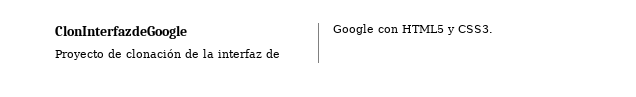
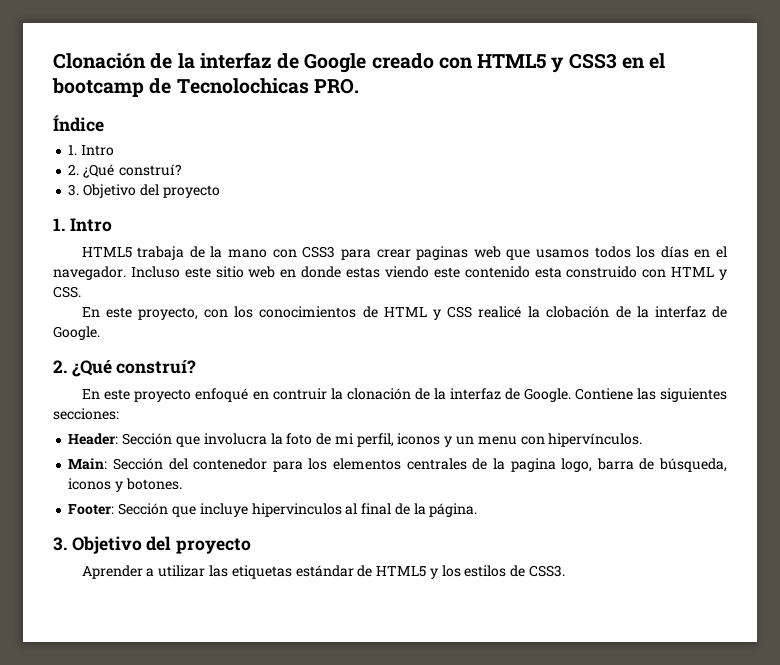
[55,25,187,39] [55,49,122,60] ClonInterfazdeGoogle // Proyecto de -> [53,52,666,73] [52,78,359,97] [53,115,104,132] [68,145,115,156] [68,164,182,178] [68,184,220,198] [53,218,112,232] [81,246,727,260] [53,266,728,280] [53,286,81,298] [81,306,727,320] [53,326,100,340] [53,360,197,377] [81,388,343,402] Clonación de la interfaz de Google creado con HTML5 y CSS3 en el bootcamp de Tecnolochicas PRO. // Índice // 1. Intro // 2. ¿Qué construí? // 3. Objetivo del proyecto // 1. Intro // HTML5 trabaja de la mano con CSS3 para crear paginas web que usamos todos los días en el navegador. Incluso este sitio web en donde estas viendo este contenido esta construido con HTML y CSS. // En este proyecto, con los conocimientos de HTML y CSS realicé la clobación de la interfaz de Google. // 2. ¿Qué construí? // En este proyecto enfoqué en contruir la
[333,24,455,35] Google con HTML5 y -> [523,388,728,402] [53,408,119,420] [68,433,643,447] [68,458,727,472] [68,478,182,492] [68,503,478,517] [53,536,252,554] [81,565,526,579] Google. Contiene las siguientes secciones: // Header: Sección que involucra la foto de mi perfil, iconos y un menu con hipervínculos. // Main: Sección del contenedor para los elementos centrales de la pagina logo, barra de búsqueda, iconos y botones. // Footer: Sección que incluye hipervinculos al final de la página. // 3. Objetivo del proyecto // Aprender a utilizar las etiquetas estándar de HTML5 y los estilos de

